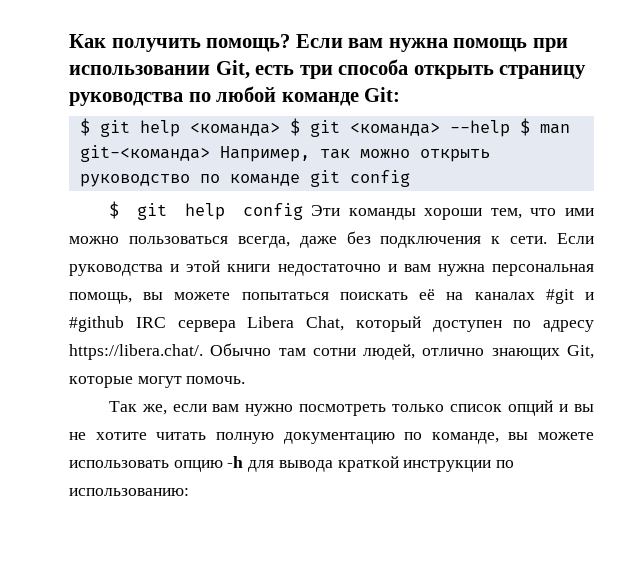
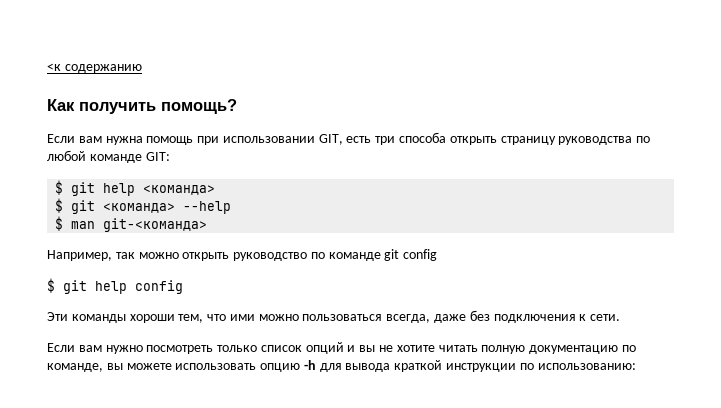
(69, 41) none -> [47,63,142,73] <к содержанию //
(291, 43) none -> (237, 106) //
[215,60,250,79] Git, -> [318,134,343,145] GIT,
[364,87,401,102] Git: -> [145,152,170,161] GIT:
(280, 129) none -> (216, 190) //
(510, 128) none -> (232, 207) //
(210, 153) none -> (208, 225) //
(303, 211) none -> (183, 287) //
[557,233,594,244] [69,260,594,276] [69,289,594,304] [69,316,594,332] [69,343,594,360] [69,376,246,388] [108,401,207,415] Если руководства и этой книги недостаточно и вам нужна персональная помощь, вы можете попытаться поискать её на каналах #git и #github IRC сервера Libera Chat, который доступен по адресу https://libera.chat/. Обычно там сотни людей, отлично знающих Git, которые могут помочь. // Так же, если -> [47,343,75,352] // Eсли

